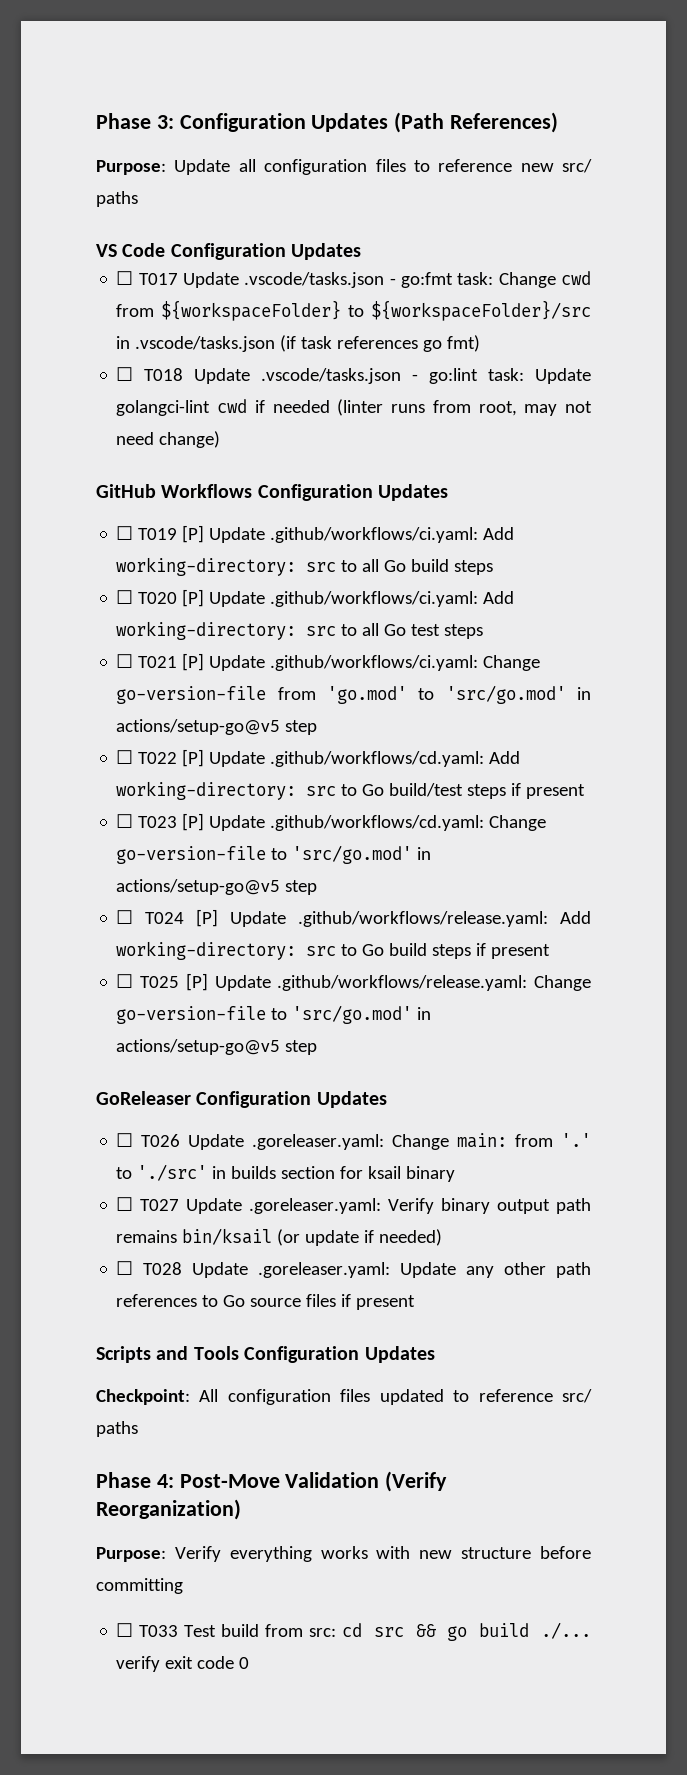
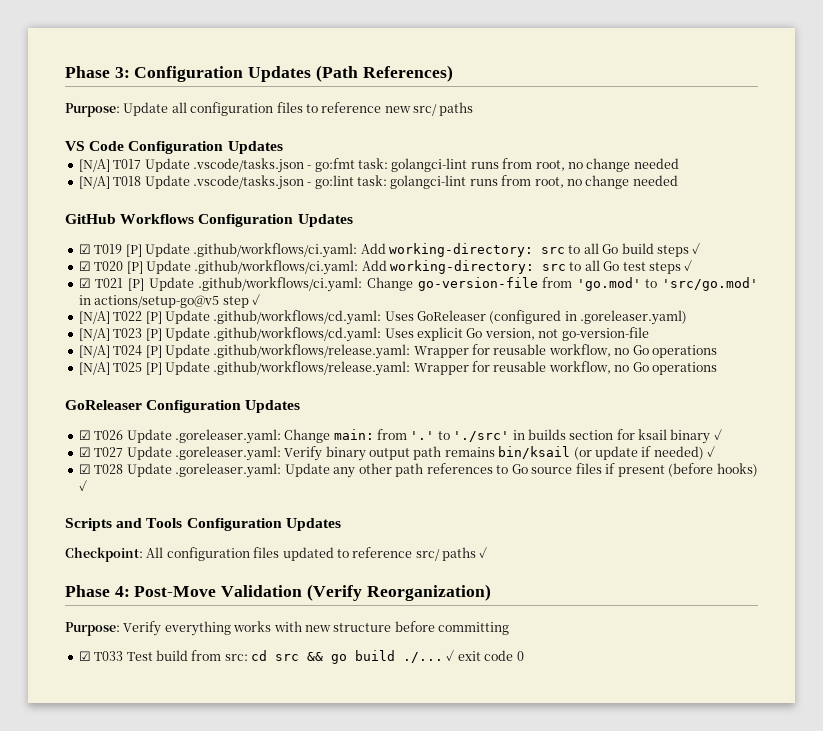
[116,271,134,285] ☐ -> [78,159,110,172] [N/A]
[498,271,591,288] [116,300,591,321] [116,335,481,352] [116,367,134,381] Change cwd from ${workspaceFolder} to ${workspaceFolder}/src in .vscode/tasks.json (if task references go fmt) // ☐ -> [391,158,679,172] [78,176,110,189] golangci-lint runs from root, no change needed // [N/A]
[535,368,591,384] [116,399,592,416] [116,431,221,448] Update golangci-lint cwd if needed (linter runs from root, may not need change) -> [390,175,678,189] golangci-lint runs from root, no change needed
[116,526,134,540] ☐ -> [78,244,91,254] ☑
[116,590,134,604] // ☐ -> [692,243,701,254] [78,261,91,271] ✓ // ☑
[116,654,134,668] // ☐ -> [684,260,693,271] [78,278,91,288] ✓ // ☑
[116,750,134,764] // ☐ -> [251,294,260,305] [78,311,110,324] ✓ // [N/A]
[489,751,521,764] [116,781,586,800] [116,813,547,831] [116,845,432,864] [116,879,318,895] [116,909,591,927] [116,941,551,960] [116,973,591,991] [116,1005,432,1024] [116,1039,318,1055] Add working-directory: src to Go build/test steps if present // ☐ T023 [P] Update .github/workflows/cd.yaml: Change go-version-file to 'src/go.mod' in actions/setup-go@v5 step // ☐ T024 [P] Update .github/workflows/release.yaml: Add working-directory: src to Go build steps if present // ☐ T025 [P] Update .github/workflows/release.yaml: Change go-version-file to 'src/go.mod' in actions/setup-go@v5 step -> [384,310,688,325] [78,327,649,342] [78,344,717,359] [78,361,717,376] Uses GoReleaser (configured in .goreleaser.yaml) // [N/A] T023 [P] Update .github/workflows/cd.yaml: Uses explicit Go version, not go-version-file // [N/A] T024 [P] Update .github/workflows/release.yaml: Wrapper for reusable workflow, no Go operations // [N/A] T025 [P] Update .github/workflows/release.yaml: Wrapper for reusable workflow, no Go operations
[116,1133,134,1147] ☐ -> [78,430,91,440] ☑
[116,1197,134,1211] // ☐ -> [713,429,722,440] [78,447,91,457] ✓ // ☑
[116,1261,134,1275] // ☐ -> [707,446,715,457] [78,464,91,474] ✓ // ☑
(416, 1302) none -> [668,463,758,477] [78,480,87,491] (before hooks) ✓
(138, 1429) none -> [479,547,488,558] ✓
[116,1623,134,1637] ☐ -> [78,651,91,661] ☑
[116,1656,161,1672] verify -> [446,650,455,661] ✓

